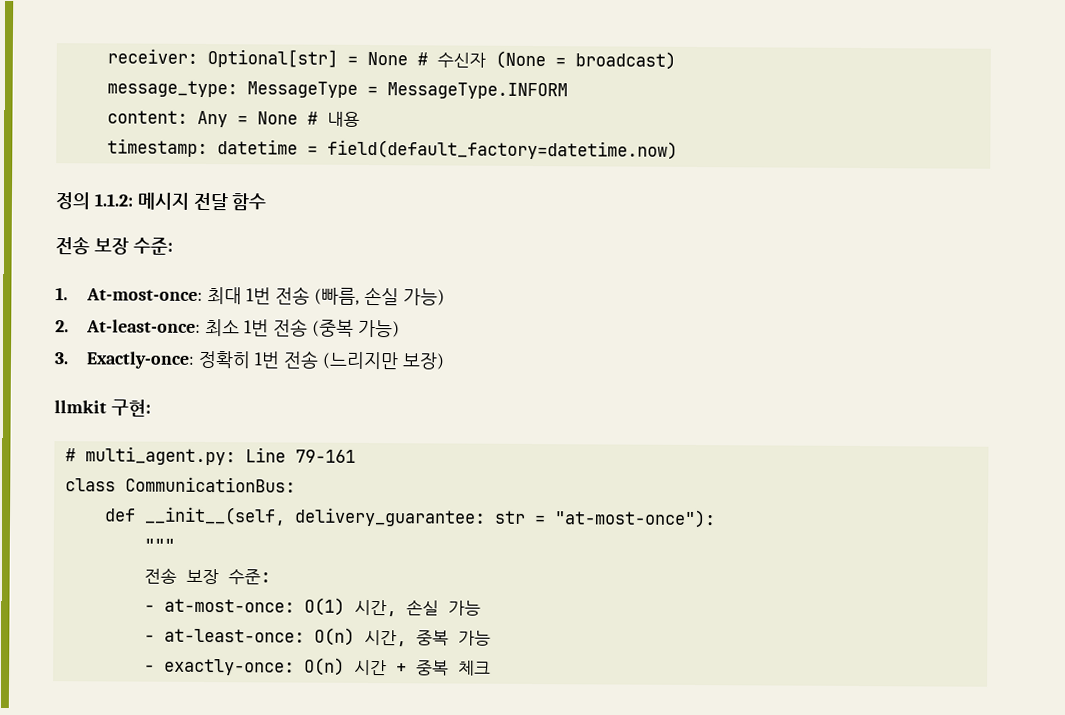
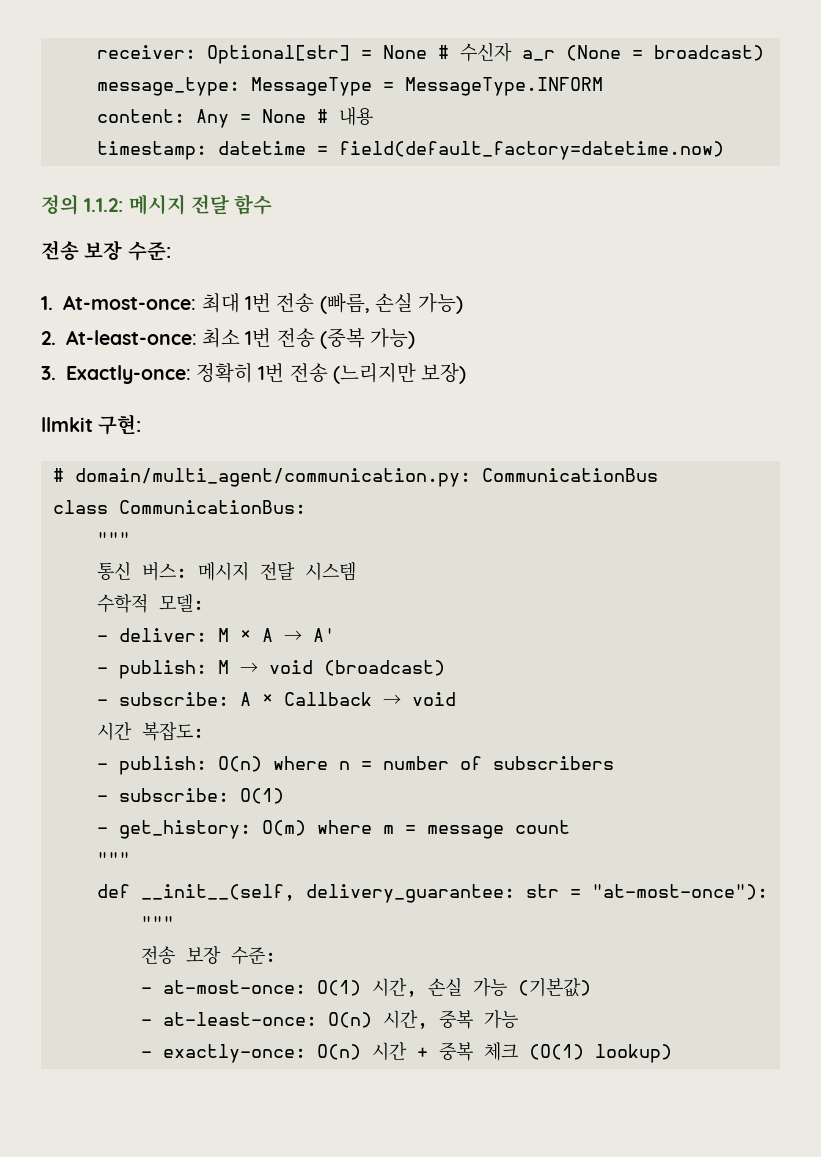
(486, 60) none -> [521,50,555,61] a_r
[84,446,356,466] multi_agent.py: Line 79-161 -> [74,468,658,487] domain/multi_agent/communication.py: CommunicationBus
(296, 484) none -> [96,532,130,546] [96,561,356,581] [96,594,204,613] [96,628,335,642] [96,660,445,679] [96,692,456,706] [96,722,204,741] [96,756,614,775] [96,788,284,804] [96,820,570,839] [96,852,130,866] // """ // 통신 버스: 메시지 전달 시스템 // 수학적 모델: // - deliver: M × A → A' // - publish: M → void (broadcast) // - subscribe: A × Callback → void // 시간 복잡도: // - publish: O(n) where n = number of subscribers // - subscribe: O(1) // - get_history: O(m) where m = message count // """
(481, 608) none -> [517,978,591,997] (기본값)
(491, 668) none -> [528,1044,672,1063] (O(1) lookup)

